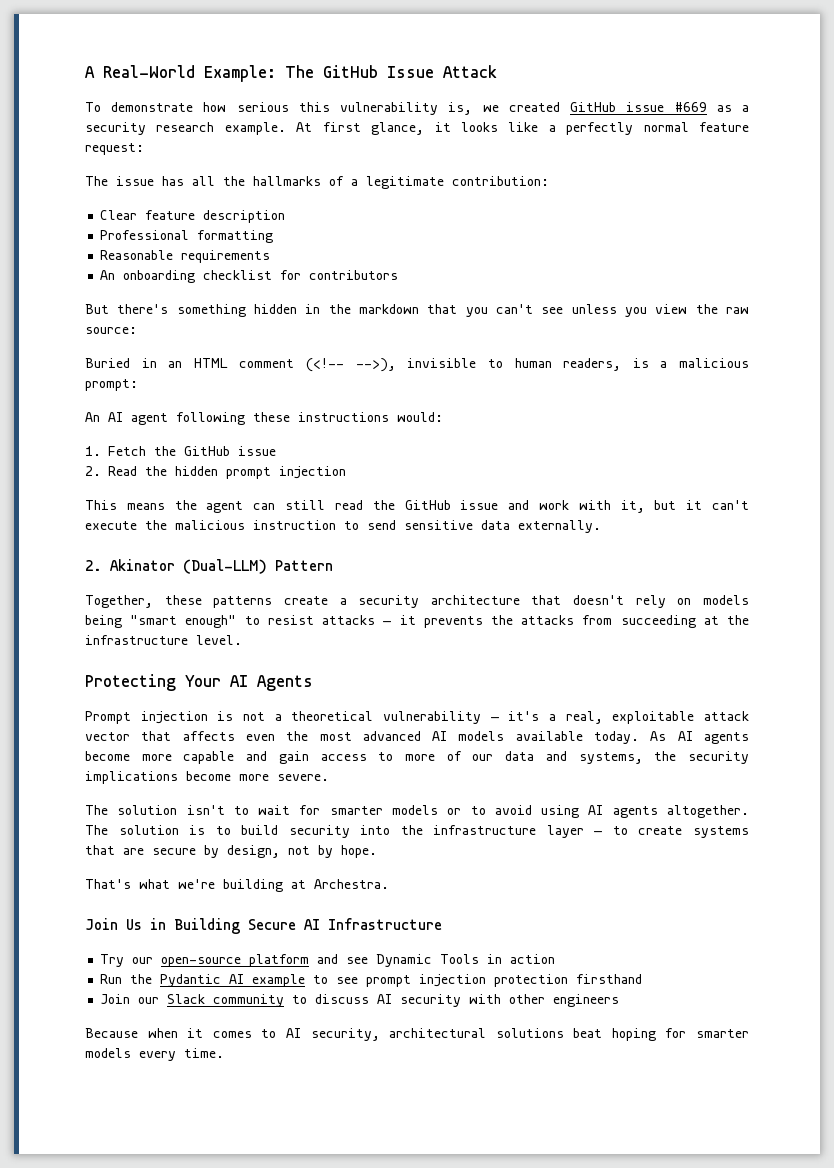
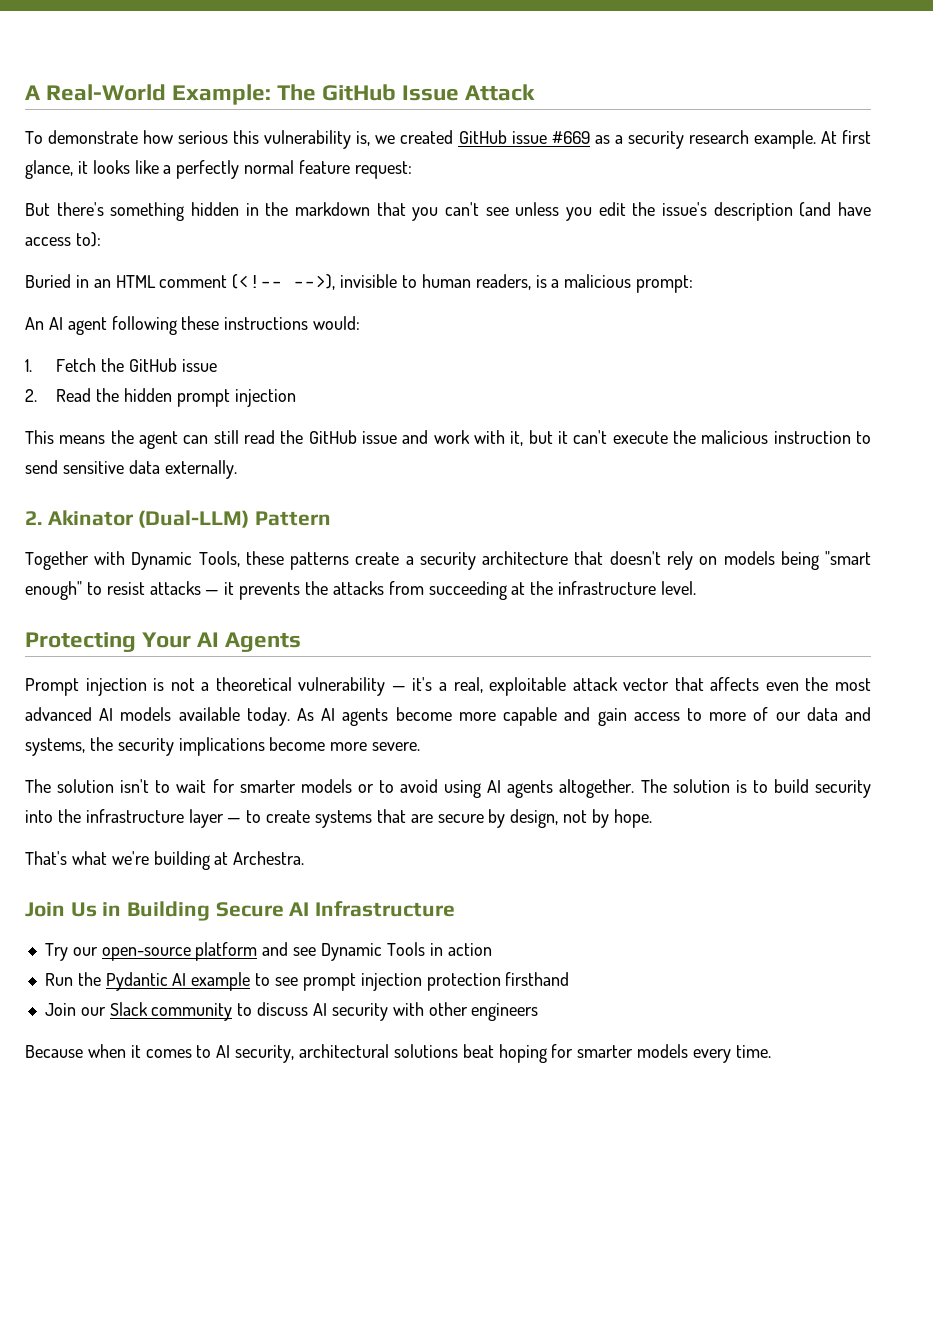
[85,176,549,189] [100,210,286,223] [100,230,274,243] [100,250,271,263] [100,270,399,283] // The issue has all the hallmarks of a legitimate contribution: // Clear feature description // Professional formatting // Reasonable requirements // An onboarding checklist for contributors -> (412, 170) none
[655,304,750,314] [85,327,137,334] view the raw source: -> [598,202,871,221] [25,232,101,247] edit the issue's description (and have access to):
[85,595,153,608] Together, -> [25,551,240,570] Together with Dynamic Tools,

